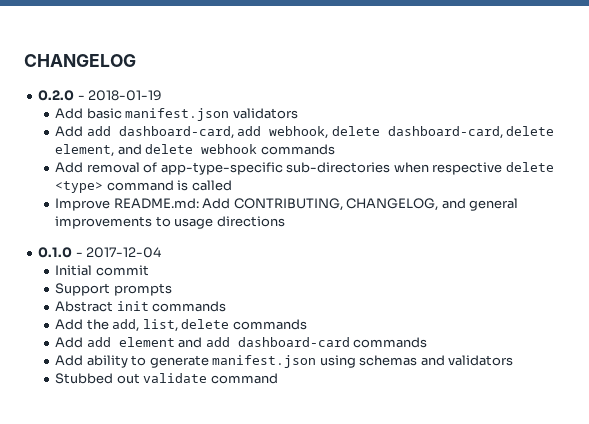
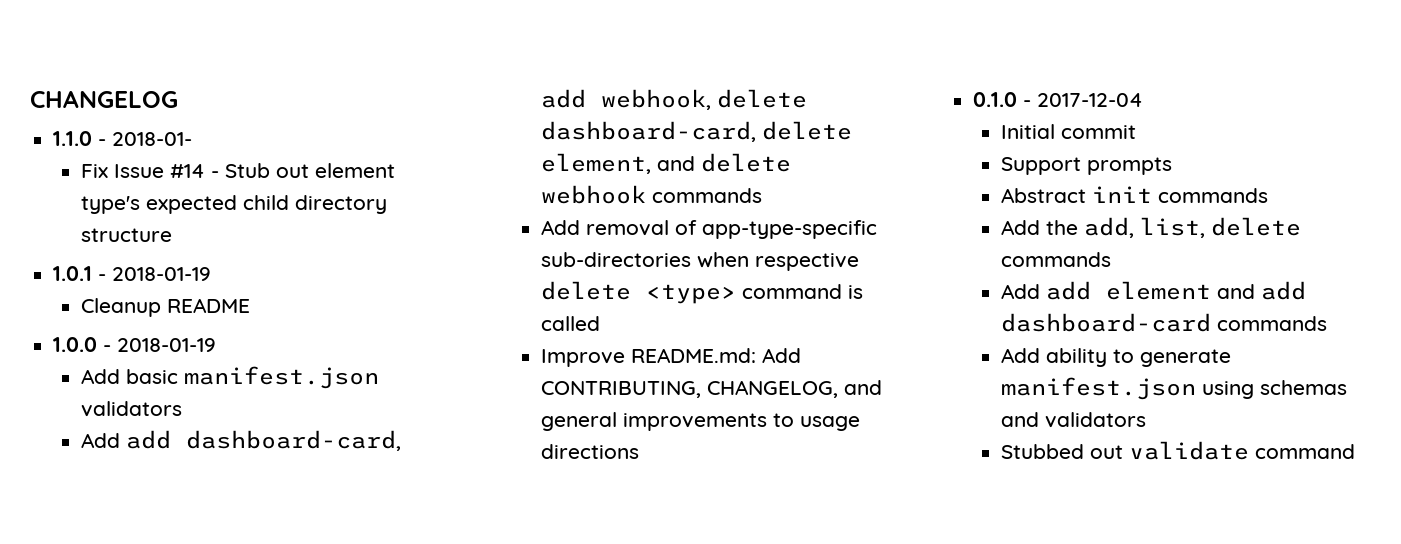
[38,90,75,101] 0.2.0 -> [53,131,193,146] [81,163,396,178] [81,195,388,214] [81,228,173,242] [53,266,212,281] [81,298,251,317] [53,337,98,352] 1.1.0 - 2018-01- // Fix Issue #14 - Stub out element type's expected child directory structure // 1.0.1 - 2018-01-19 // Cleanup README // 1.0.0

